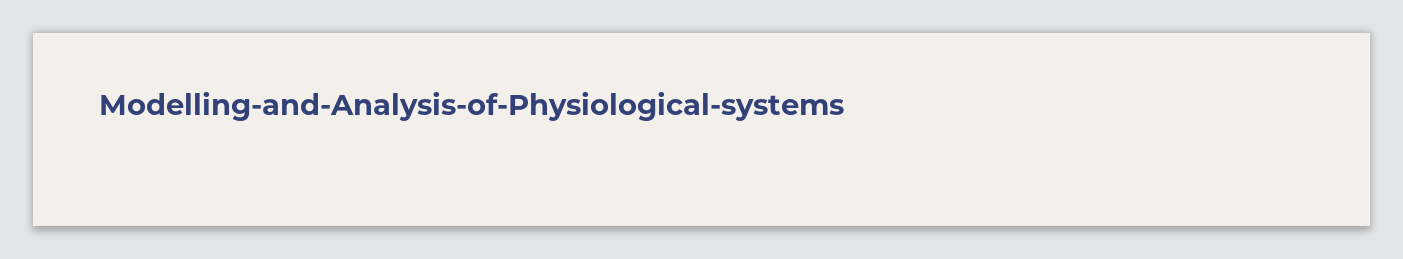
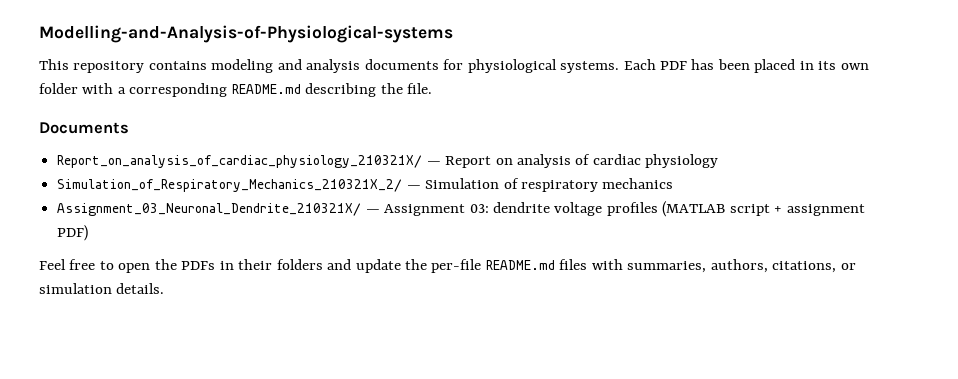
(844, 106) none -> [39,59,869,73] [39,83,433,97] [39,122,129,134] [57,154,719,168] [57,178,674,192] [57,201,865,217] [57,225,89,241] [39,259,856,273] [39,283,165,294] // This repository contains modeling and analysis documents for physiological systems. Each PDF has been placed in its own folder with a corresponding README.md describing the file. // Documents // Report_on_analysis_of_cardiac_physiology_210321X/ — Report on analysis of cardiac physiology // Simulation_of_Respiratory_Mechanics_210321X_2/ — Simulation of respiratory mechanics // Assignment_03_Neuronal_Dendrite_210321X/ — Assignment 03: dendrite voltage profiles (MATLAB script + assignment PDF) // Feel free to open the PDFs in their folders and update the per-file README.md files with summaries, authors, citations, or simulation details.

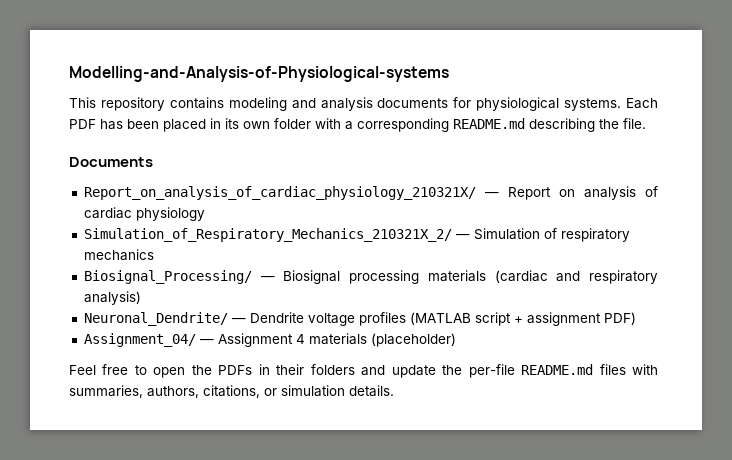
[57,202,550,216] Assignment_03_Neuronal_Dendrite_210321X/ — Assignment 03: dendrite -> [83,270,658,284] [83,291,141,305] [83,312,304,326] Biosignal_Processing/ — Biosignal processing materials (cardiac and respiratory analysis) // Neuronal_Dendrite/ — Dendrite
(89, 233) none -> [83,333,456,347] // Assignment_04/ — Assignment 4 materials (placeholder)

